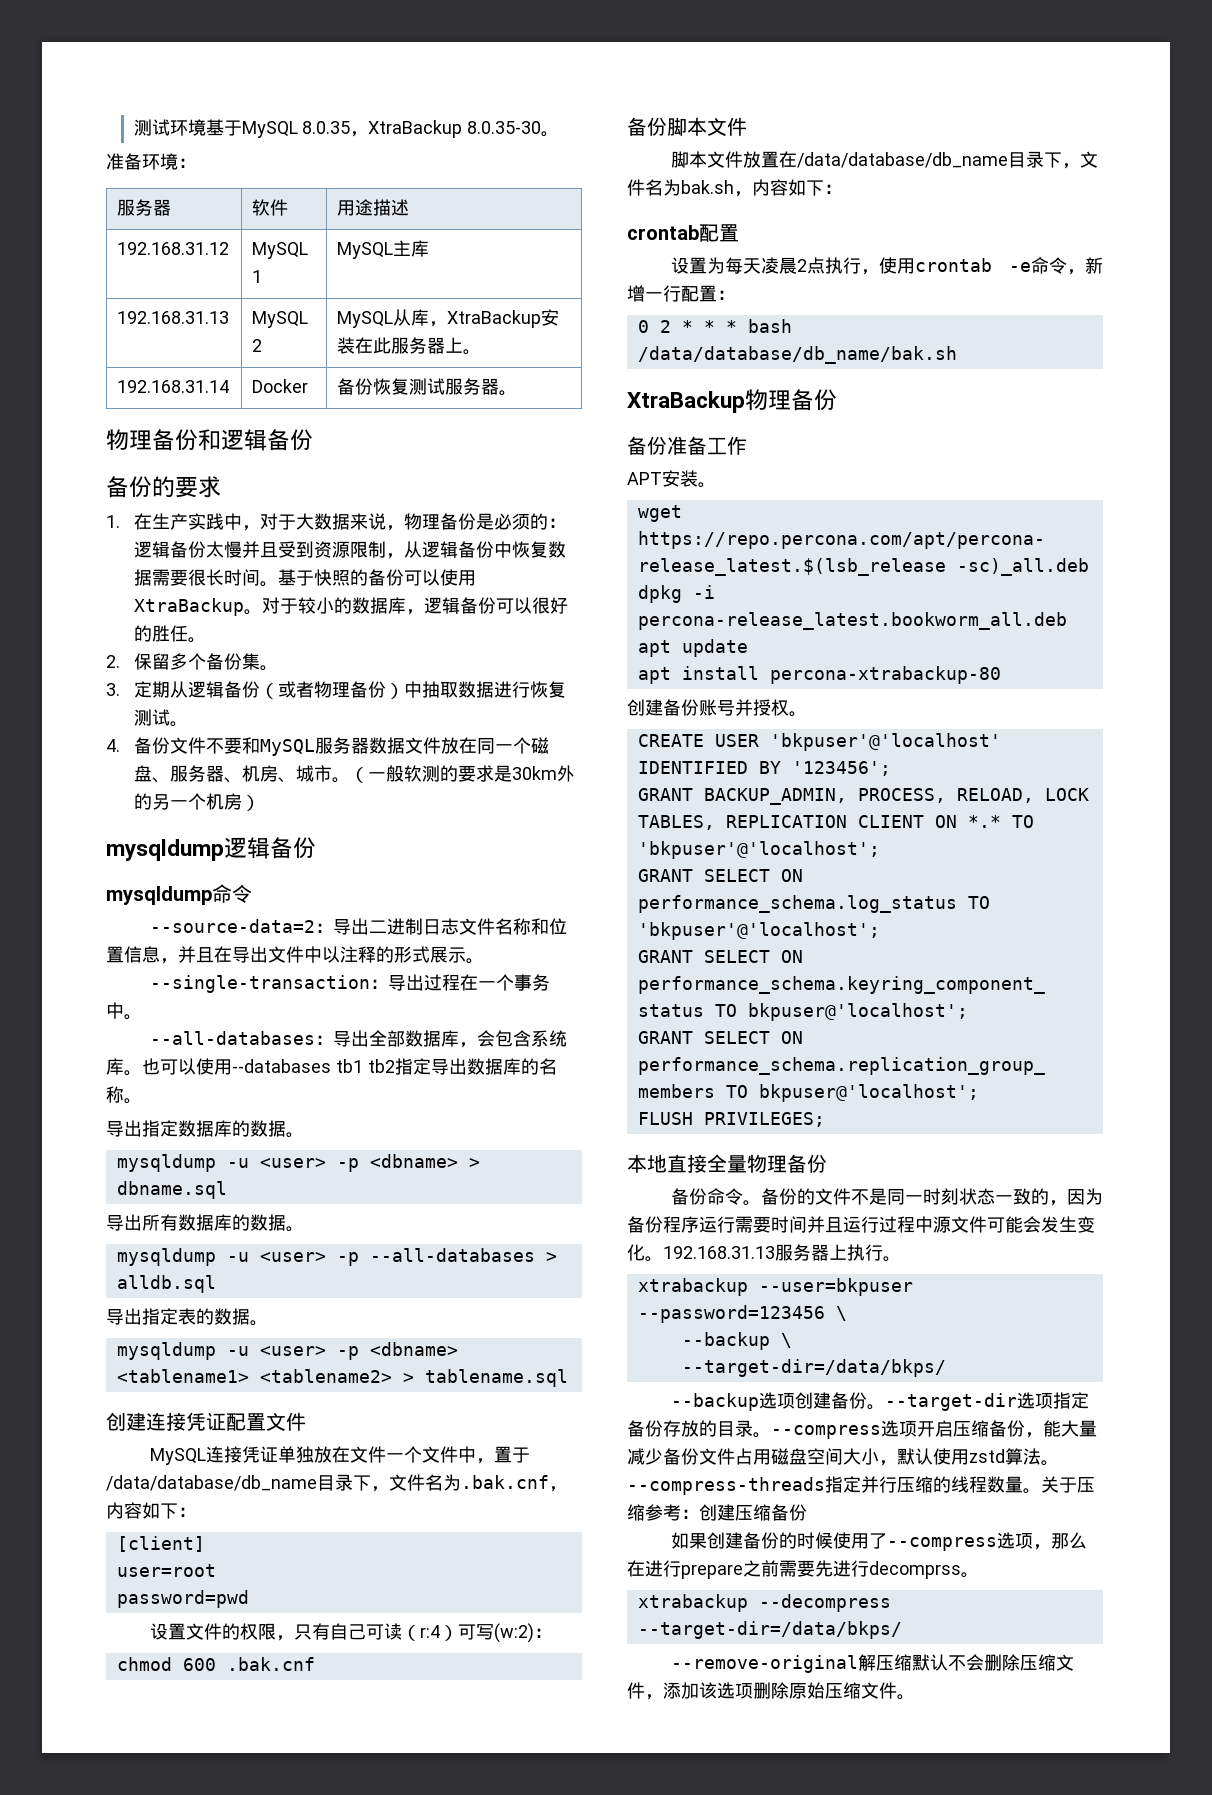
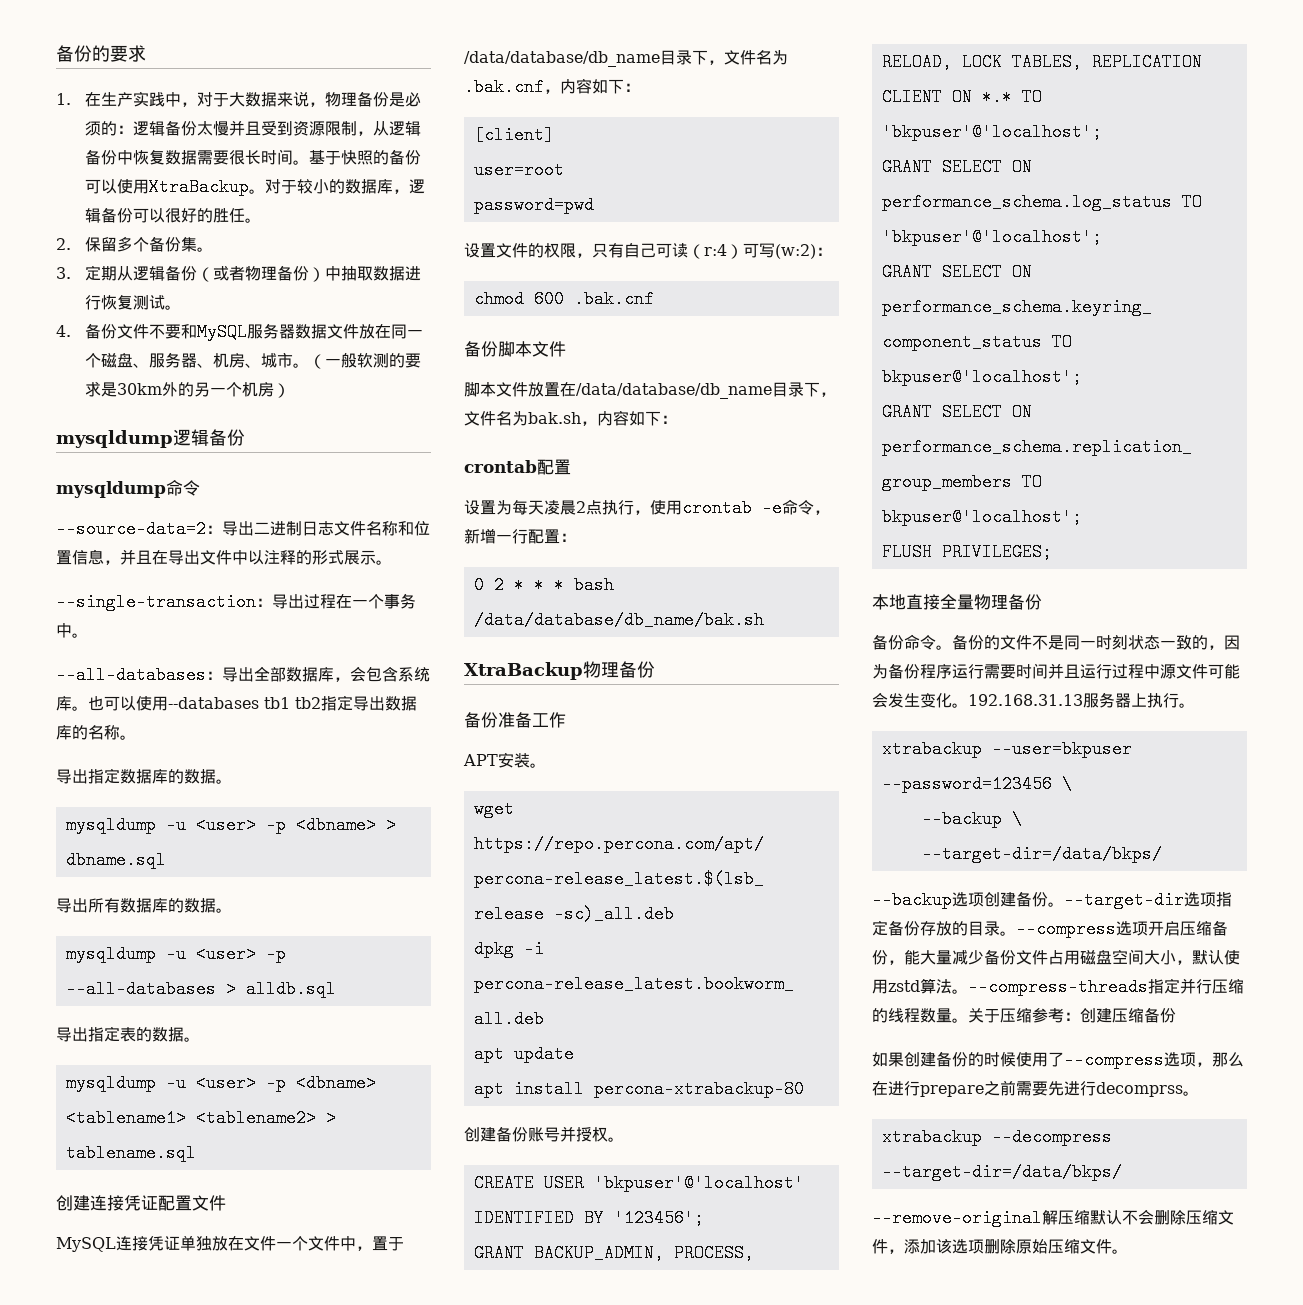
[133,119,560,138] [106,153,196,170] [117,199,172,216] [252,199,289,216] [337,199,410,216] [117,242,230,255] [252,242,309,259] [252,270,263,283] [337,240,430,259] [117,311,230,324] [252,311,309,328] [252,339,263,352] [337,309,560,328] [337,337,482,355] [117,380,230,393] [252,379,309,393] [337,378,518,396] [106,429,313,451] 测试环境基于MySQL 8.0.35，XtraBackup 8.0.35-30。 // 准备环境： // 服务器 | 软件 | 用途描述 // 192.168.31.12 | MySQL 1 | MySQL主库 // 192.168.31.13 | MySQL 2 | MySQL从库，XtraBackup安装在此服务器上。 // 192.168.31.14 | Docker | 备份恢复测试服务器。 // 物理备份和逻辑备份 // -> (56, 53) none

